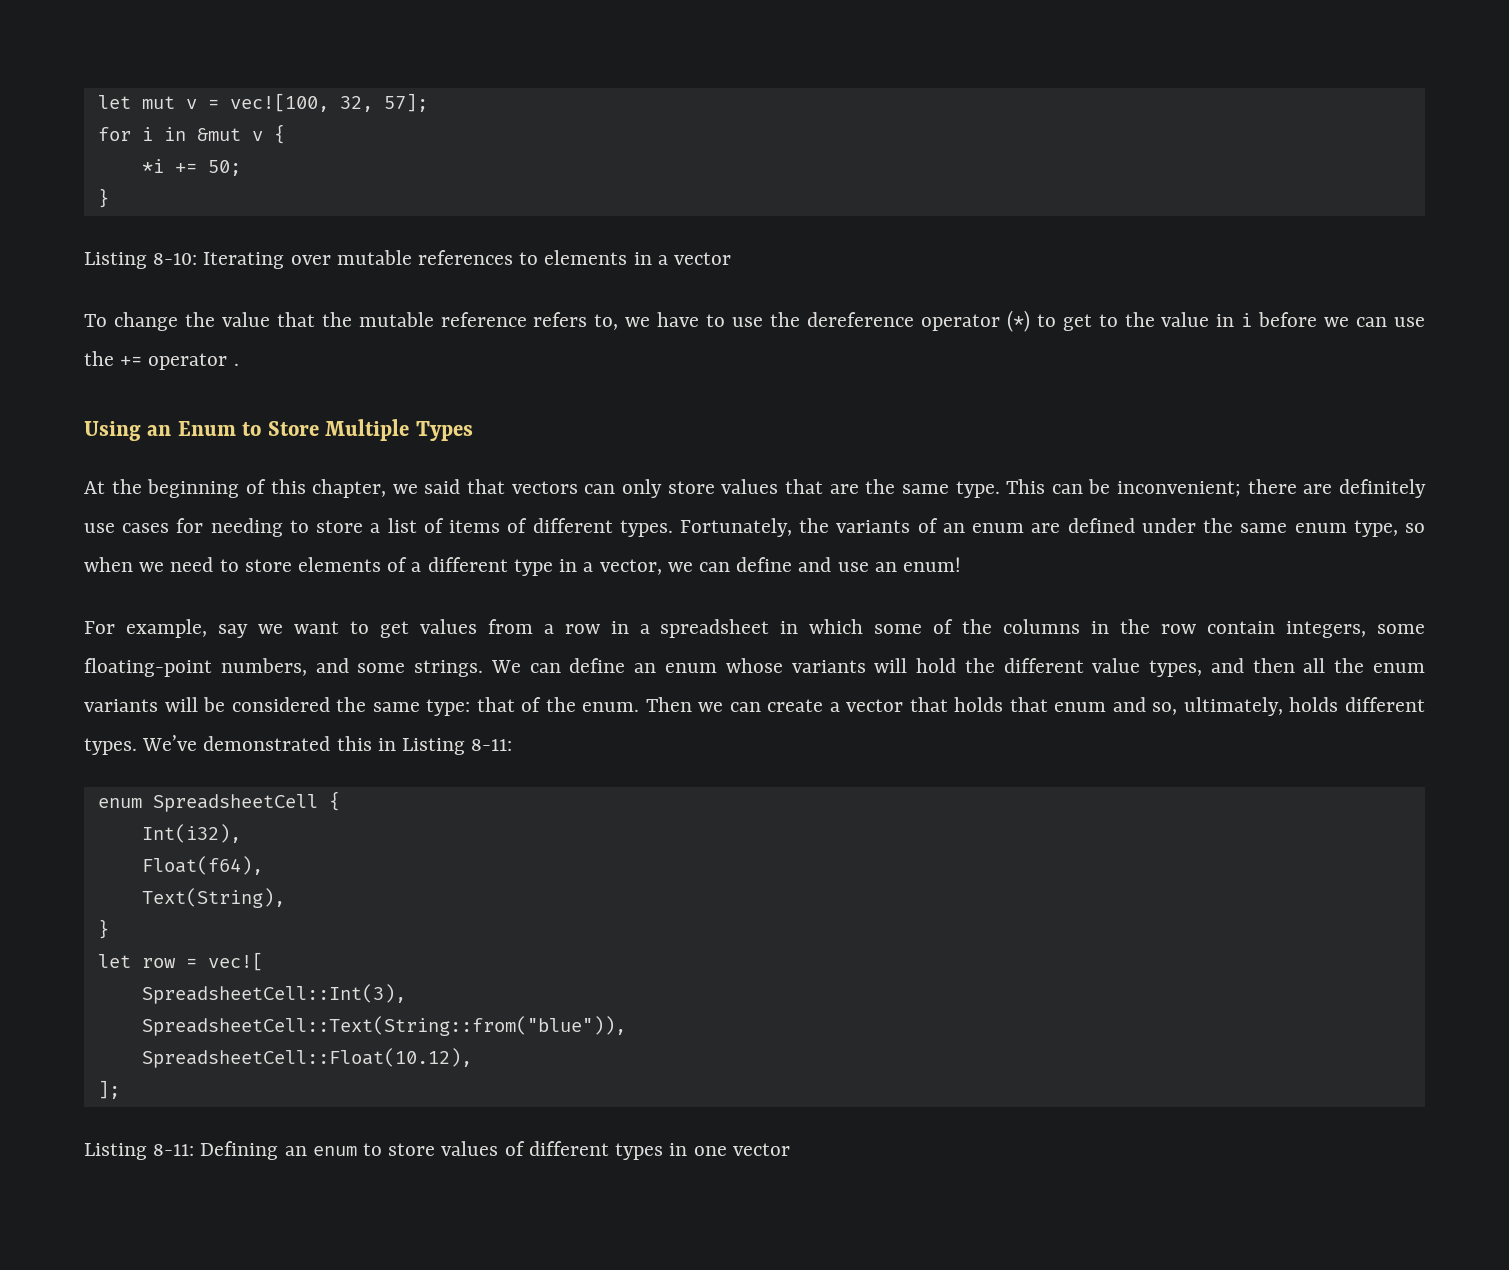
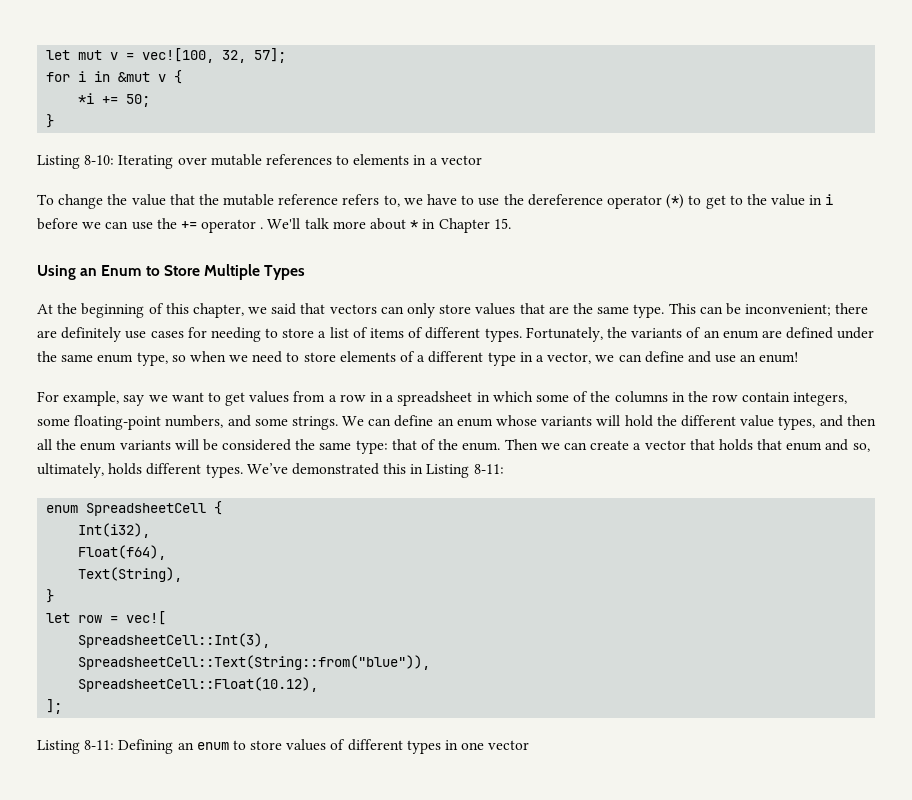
(239, 364) none -> [267,218,511,233] We'll talk more about * in Chapter 15.

